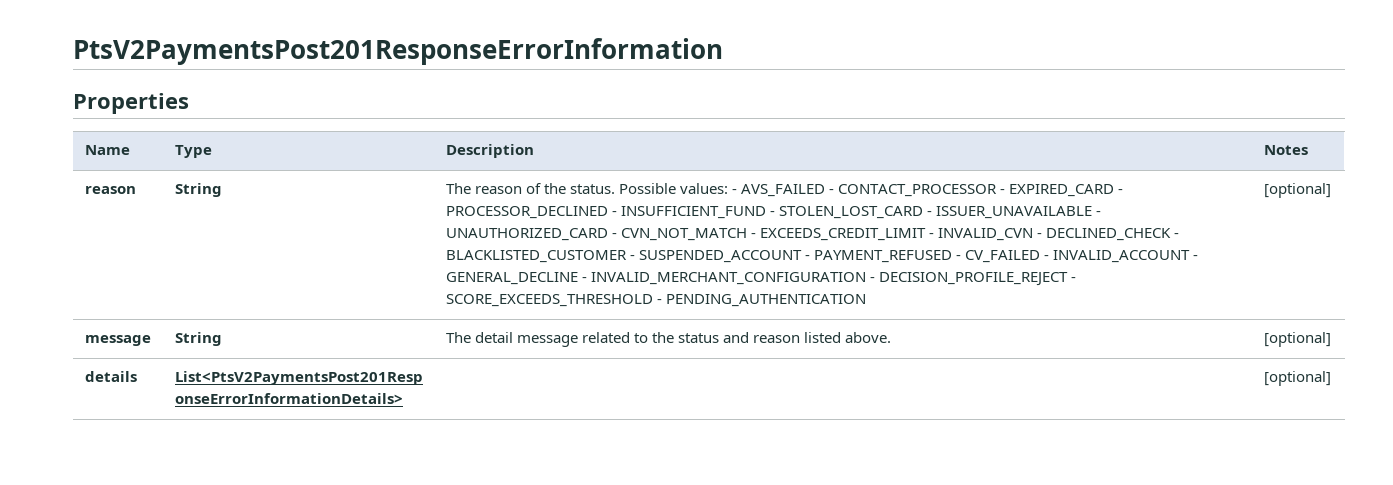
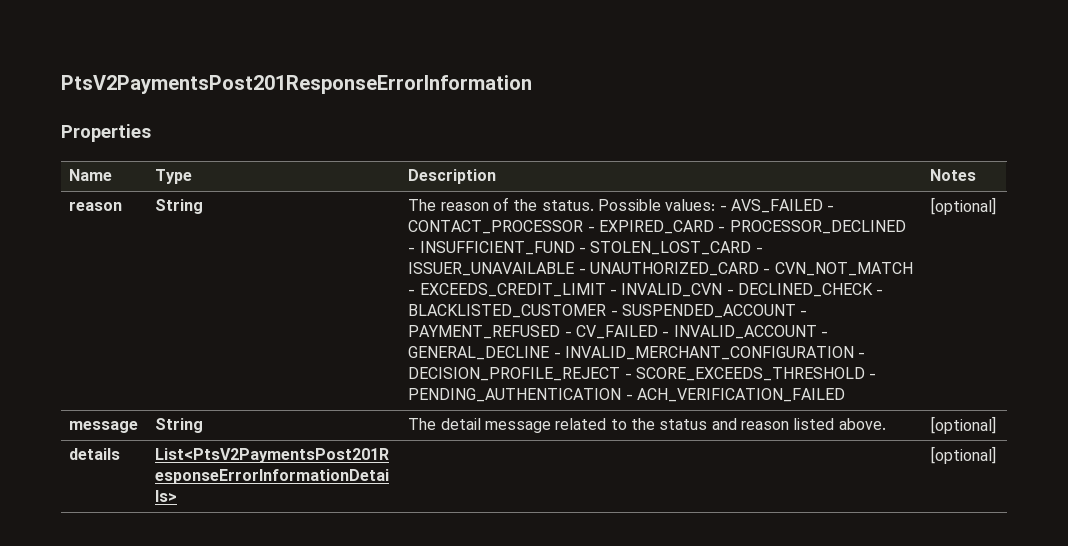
(866, 300) none -> [625,388,846,402] - ACH_VERIFICATION_FAILED

